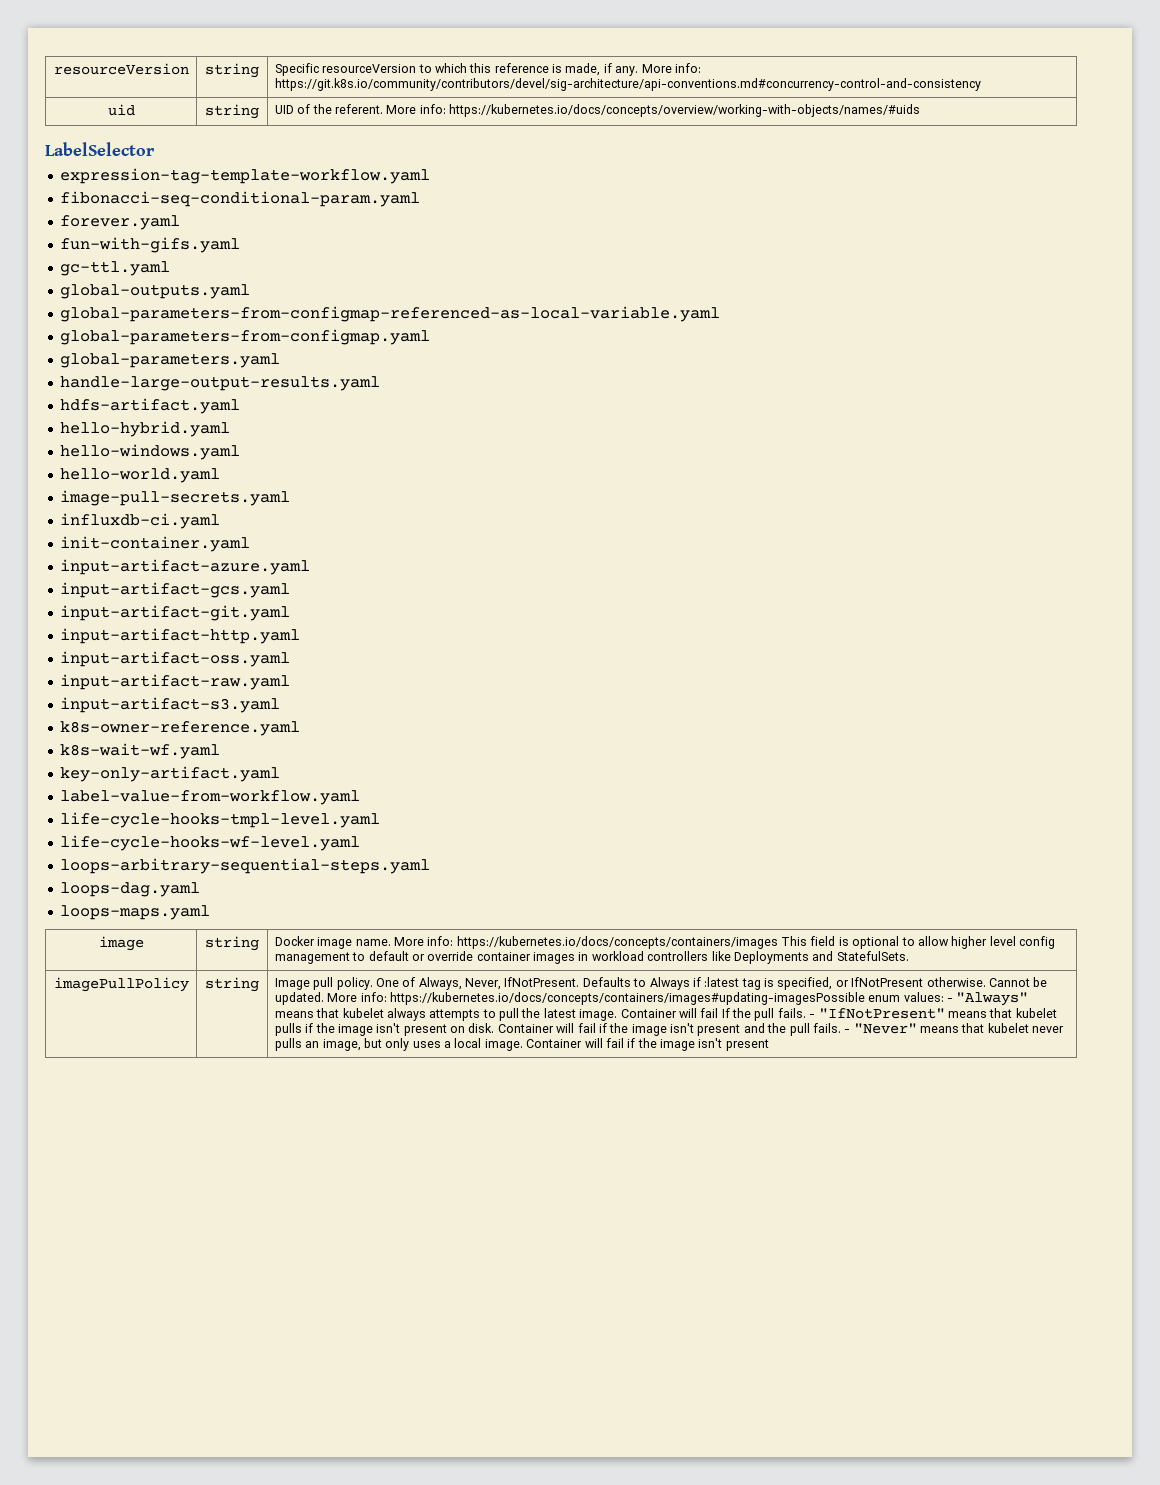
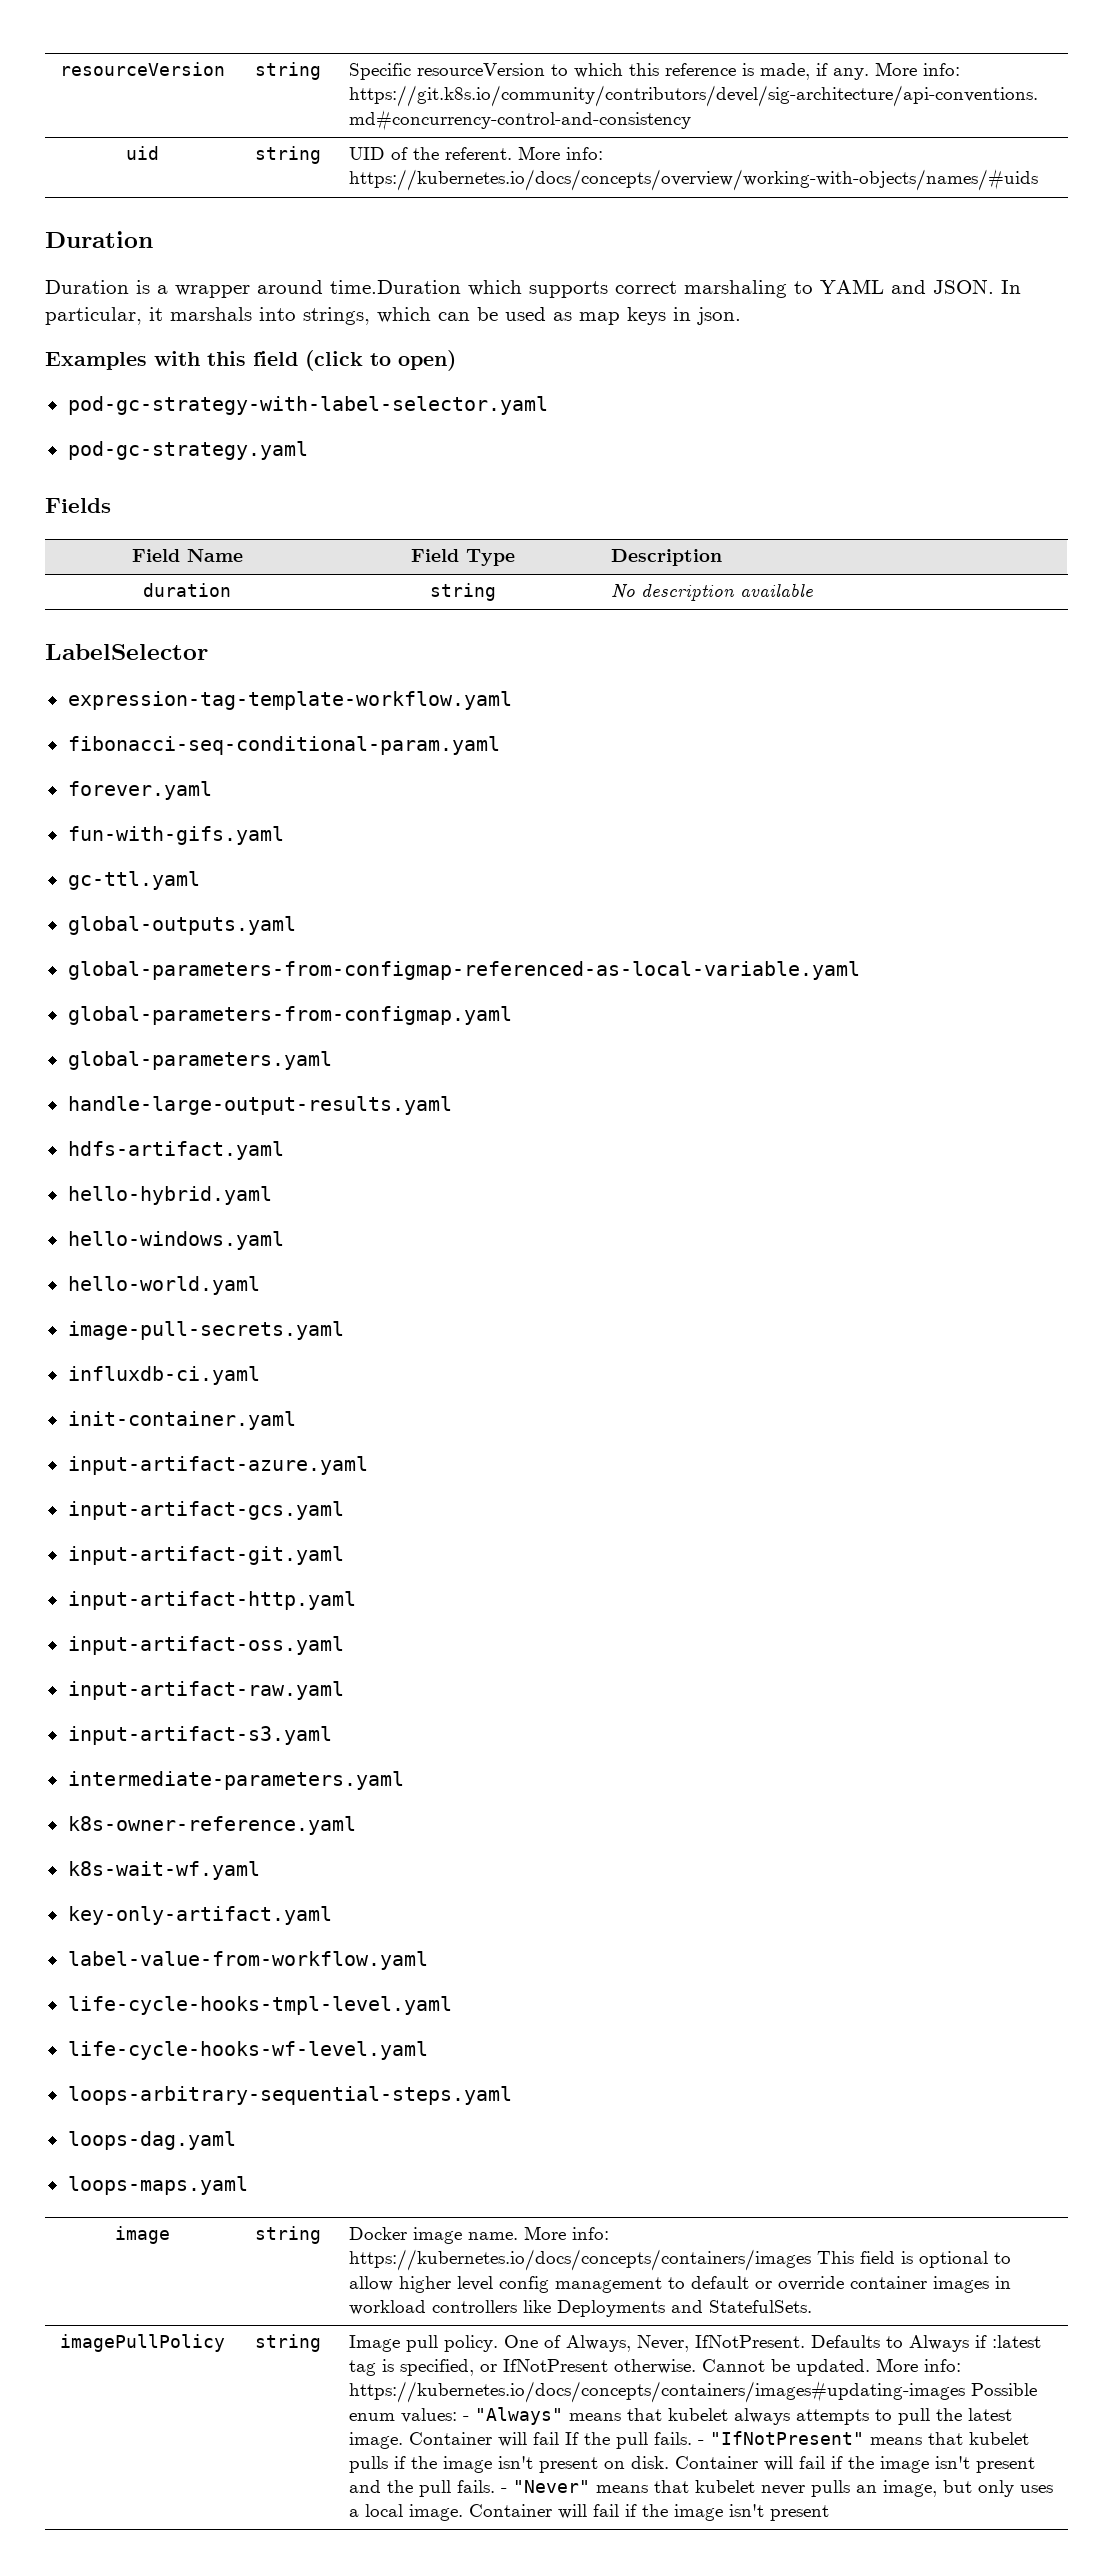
(921, 110) none -> [45,231,153,248] [45,279,1021,298] [45,307,741,325] [45,350,456,371] [67,396,548,415] [67,441,308,460] [45,498,111,513] [131,549,243,562] [411,549,515,566] [611,549,723,566] [143,583,231,597] [430,583,496,601] [611,583,814,601] // Duration // Duration is a wrapper around time.Duration which supports correct marshaling to YAML and JSON. In particular, it marshals into strings, which can be used as map keys in json. // Examples with this field (click to open) // pod-gc-strategy-with-label-selector.yaml // pod-gc-strategy.yaml // Fields // Field Name | Field Type | Description // duration | string | No description available
(281, 705) none -> [67,1771,404,1790] // intermediate-parameters.yaml
[389,992,865,1005] https://kubernetes.io/docs/concepts/containers/images#updating-imagesPossible -> [349,2381,1038,2403] https://kubernetes.io/docs/concepts/containers/images#updating-images Possible

